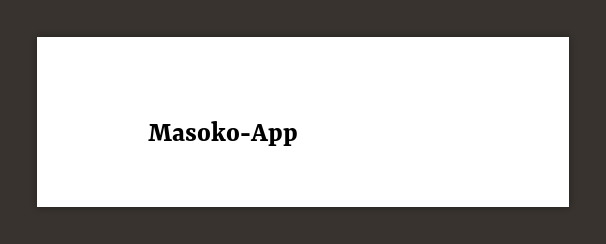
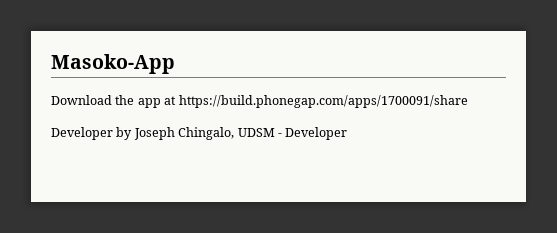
(298, 133) none -> [51,95,468,108] [51,127,348,140] // Download the app at https://build.phonegap.com/apps/1700091/share // Developer by Joseph Chingalo, UDSM - Developer

